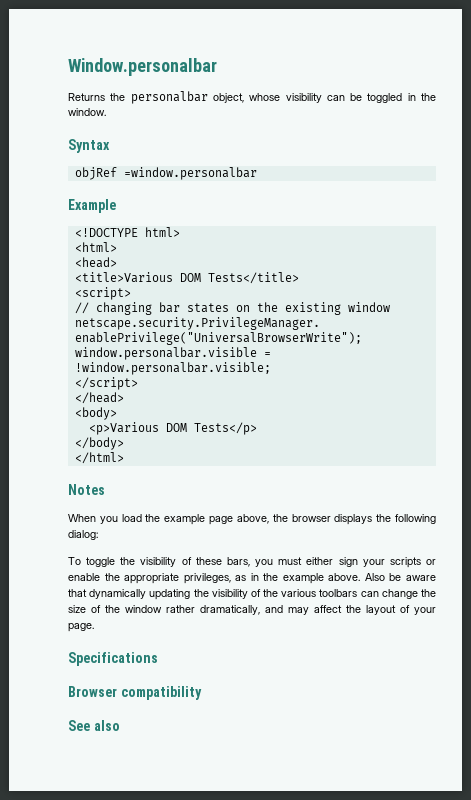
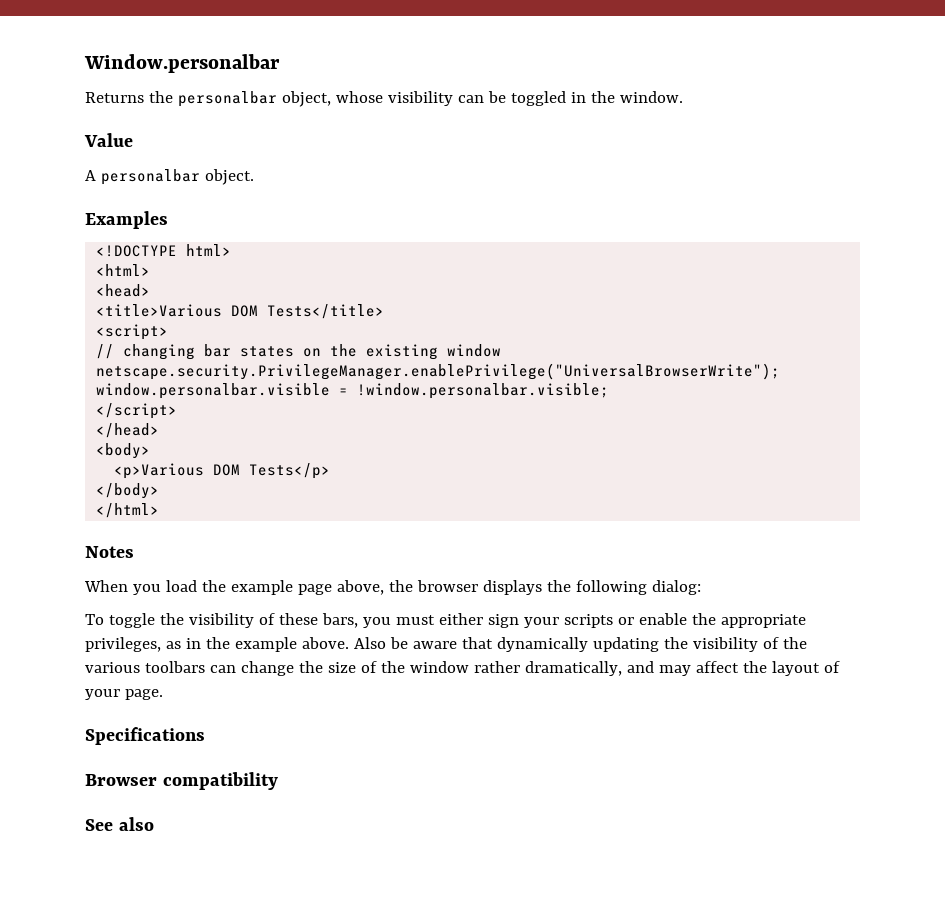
[68,139,110,153] [74,167,257,180] [68,199,116,213] Syntax // objRef =window.personalbar // Example -> [84,133,133,147] [85,169,254,185] [85,211,168,229] Value // A personalbar object. // Examples

